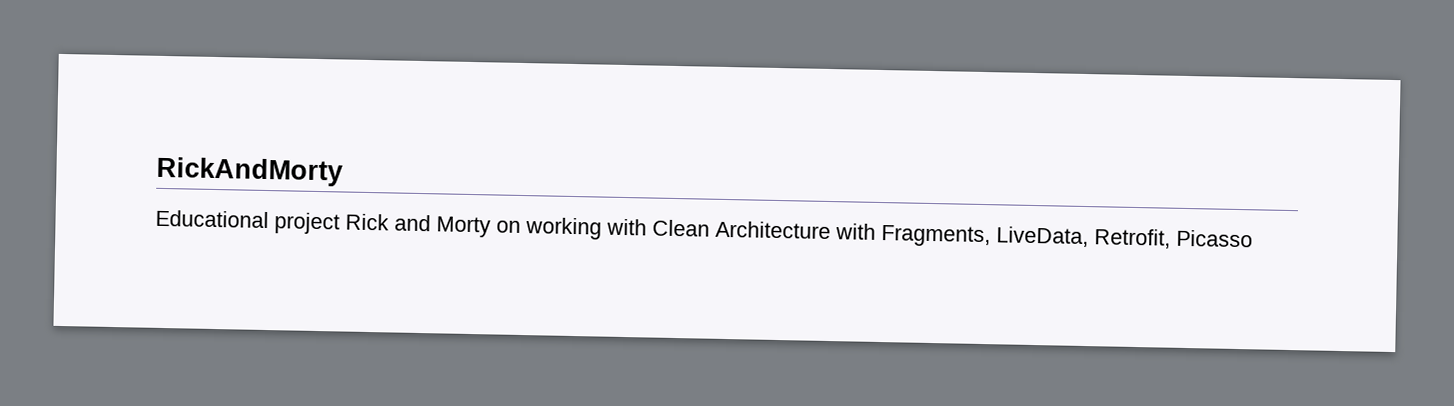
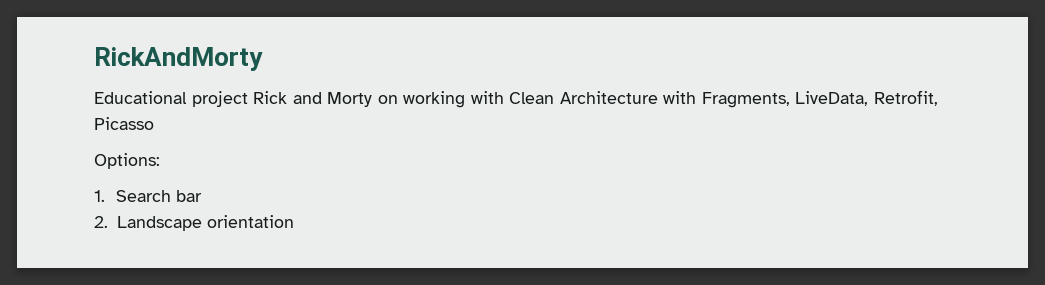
(1253, 238) none -> [94,153,160,169] [94,190,202,202] [94,215,294,231] // Options: // 1. Search bar // 2. Landscape orientation

